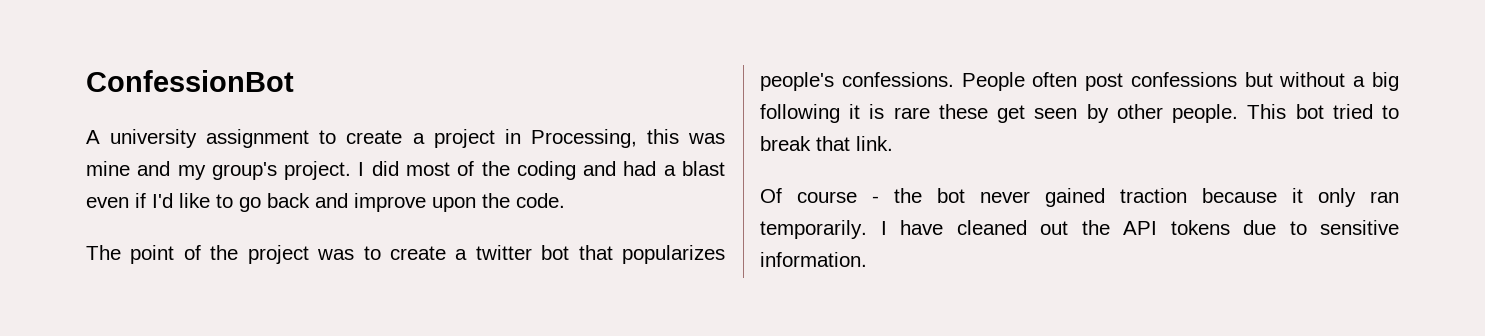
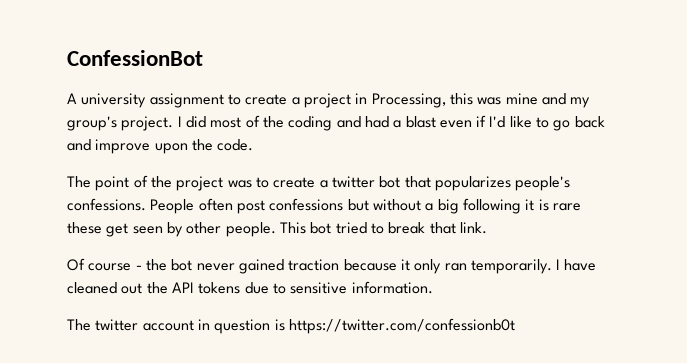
(867, 259) none -> [67,318,515,334] // The twitter account in question is https://twitter.com/confessionb0t

